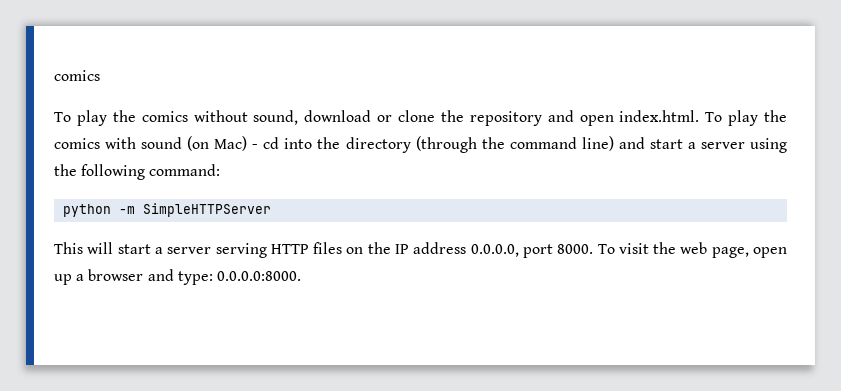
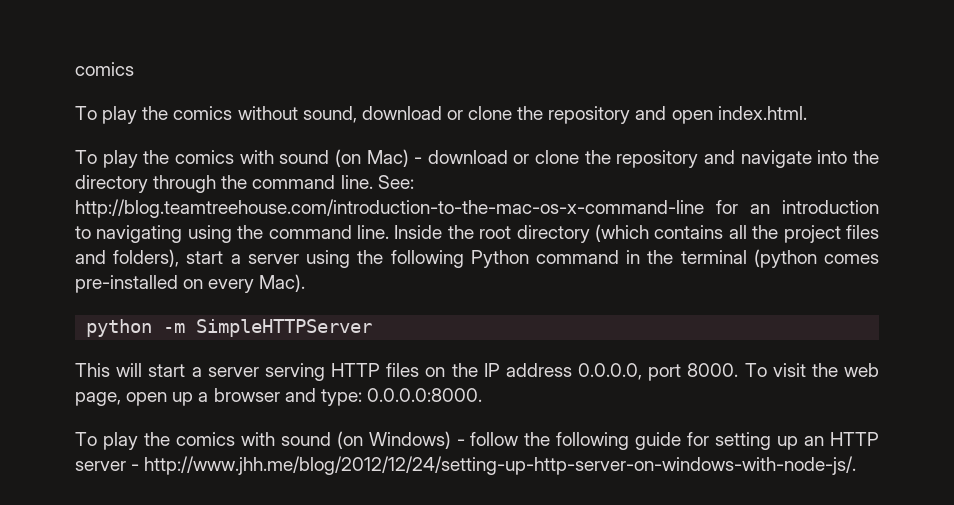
(700, 116) none -> (807, 113) //
[263,137,280,149] cd -> [427,150,812,168] download or clone the repository and navigate
[415,136,645,153] (through the command line) and -> [153,175,414,193] [75,199,879,218] [75,224,879,243] [75,249,180,267] through the command line. See: http://blog.teamtreehouse.com/introduction-to-the-mac-os-x-command-line for an introduction to navigating using the command line. Inside the root directory (which contains all the project files and folders),
[149,164,221,176] command: -> [470,249,879,268] [75,274,306,293] Python command in the terminal (python comes pre-installed on every Mac).
(301, 276) none -> [75,431,880,450] [75,456,857,475] // To play the comics with sound (on Windows) - follow the following guide for setting up an HTTP server - http://www.jhh.me/blog/2012/12/24/setting-up-http-server-on-windows-with-node-js/.

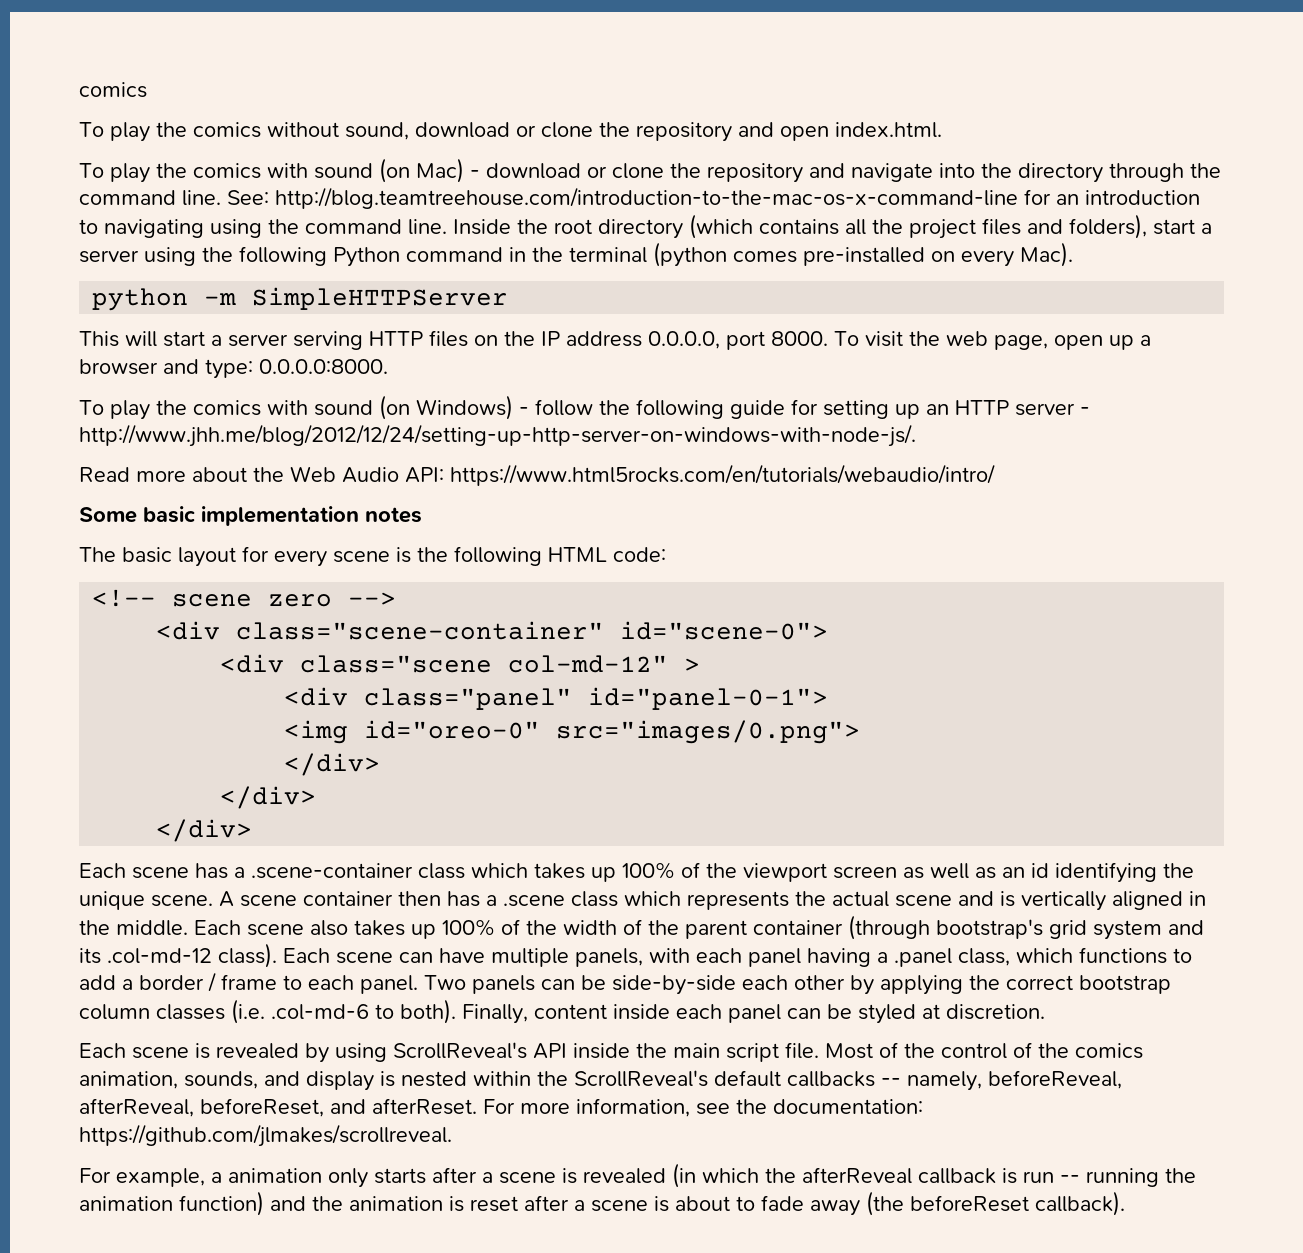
(857, 465) none -> [79,464,995,486] [79,506,422,526] [79,546,666,567] [92,589,397,607] [156,621,829,640] [220,654,701,673] [284,687,829,710] [284,720,861,744] [284,753,381,776] [220,786,317,809] [156,819,253,842] [79,862,1194,883] [79,891,1206,911] [79,915,1204,940] [79,943,1192,968] [79,972,1171,995] [79,999,1045,1024] [79,1042,1143,1063] [79,1070,1122,1091] [79,1098,923,1117] [79,1124,452,1147] [79,1163,1196,1188] [79,1191,1125,1216] // Read more about the Web Audio API: https://www.html5rocks.com/en/tutorials/webaudio/intro/ // Some basic implementation notes // The basic layout for every scene is the following HTML code: // <!-- scene zero --> // <div class="scene-container" id="scene-0"> // <div class="scene col-md-12" > // <div class="panel" id="panel-0-1"> // <img id="oreo-0" src="images/0.png"> // </div> // </div> // </div> // Each scene has a .scene-container class which takes up 100% of the viewport screen as well as an id identifying the unique scene. A scene container then has a .scene class which represents the actual scene and is vertically aligned in the middle. Each scene also takes up 100% of the width of the parent container (through bootstrap's grid system and its .col-md-12 class). Each scene can have multiple panels, with each panel having a .panel class, which functions to add a border / frame to each panel. Two panels can be side-by-side each other by applying the correct bootstrap column classes (i.e. .col-md-6 to both). Finally, content inside each panel can be styled at discretion. // Each scene is revealed by using ScrollReveal's API inside the main script file. Most of the control of the comics animation, sounds, and display is nested within the ScrollReveal's default callbacks -- namely, beforeReveal, afterReveal, beforeReset, and afterReset. For more information, see the documentation: https://github.com/jlmakes/scrollreveal. // For example, a animation only starts after a scene is revealed (in which the afterReveal callback is run -- running the animation function) and the animation is reset after a scene is about to fade away (the beforeReset callback).

